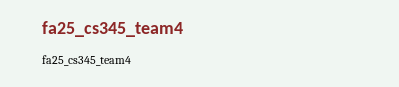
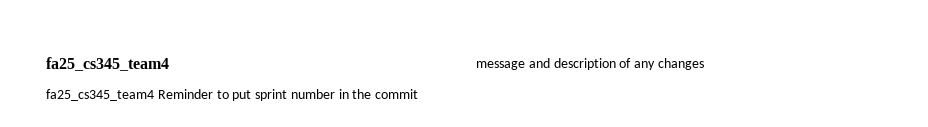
(131, 60) none -> [157,89,419,101] [476,58,704,70] Reminder to put sprint number in the commit message and description of any changes

